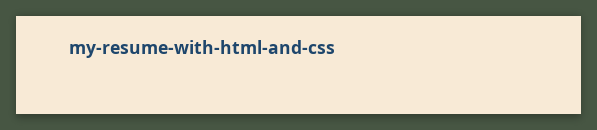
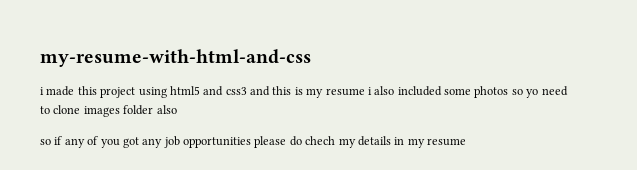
(335, 49) none -> [40,86,568,98] [40,105,177,117] [40,136,466,148] // i made this project using html5 and css3 and this is my resume i also included some photos so yo need to clone images folder also // so if any of you got any job opportunities please do chech my details in my resume

